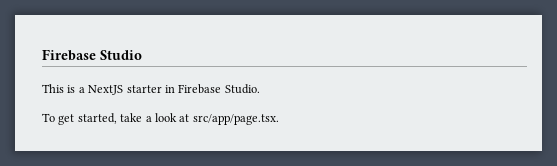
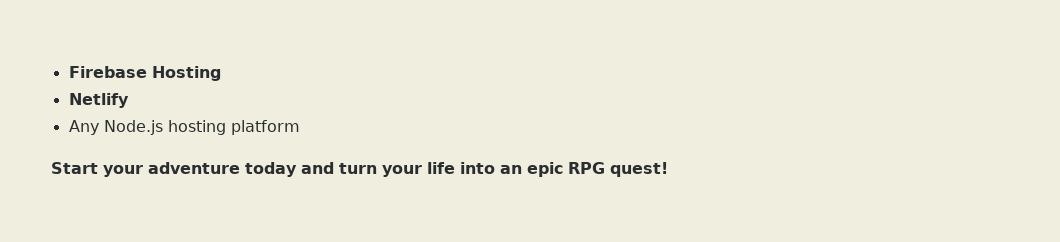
[42,49,142,61] [42,84,260,95] [42,113,279,125] Firebase Studio // This is a NextJS starter in Firebase Studio. // To get started, take a look at src/app/page.tsx. -> [68,66,221,81] [68,93,129,108] [68,120,300,135] [51,162,668,177] Firebase Hosting // Netlify // Any Node.js hosting platform // Start your adventure today and turn your life into an epic RPG quest!

